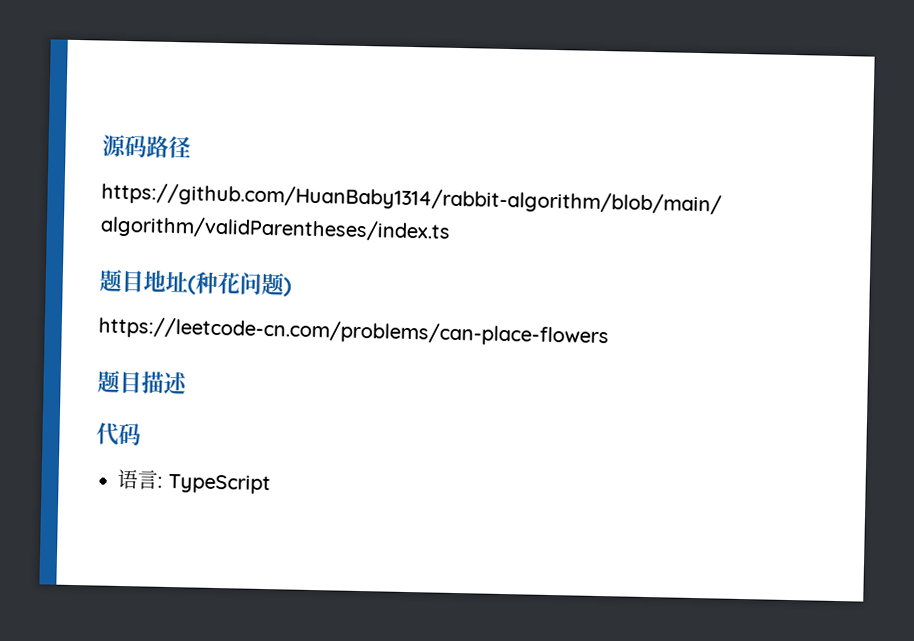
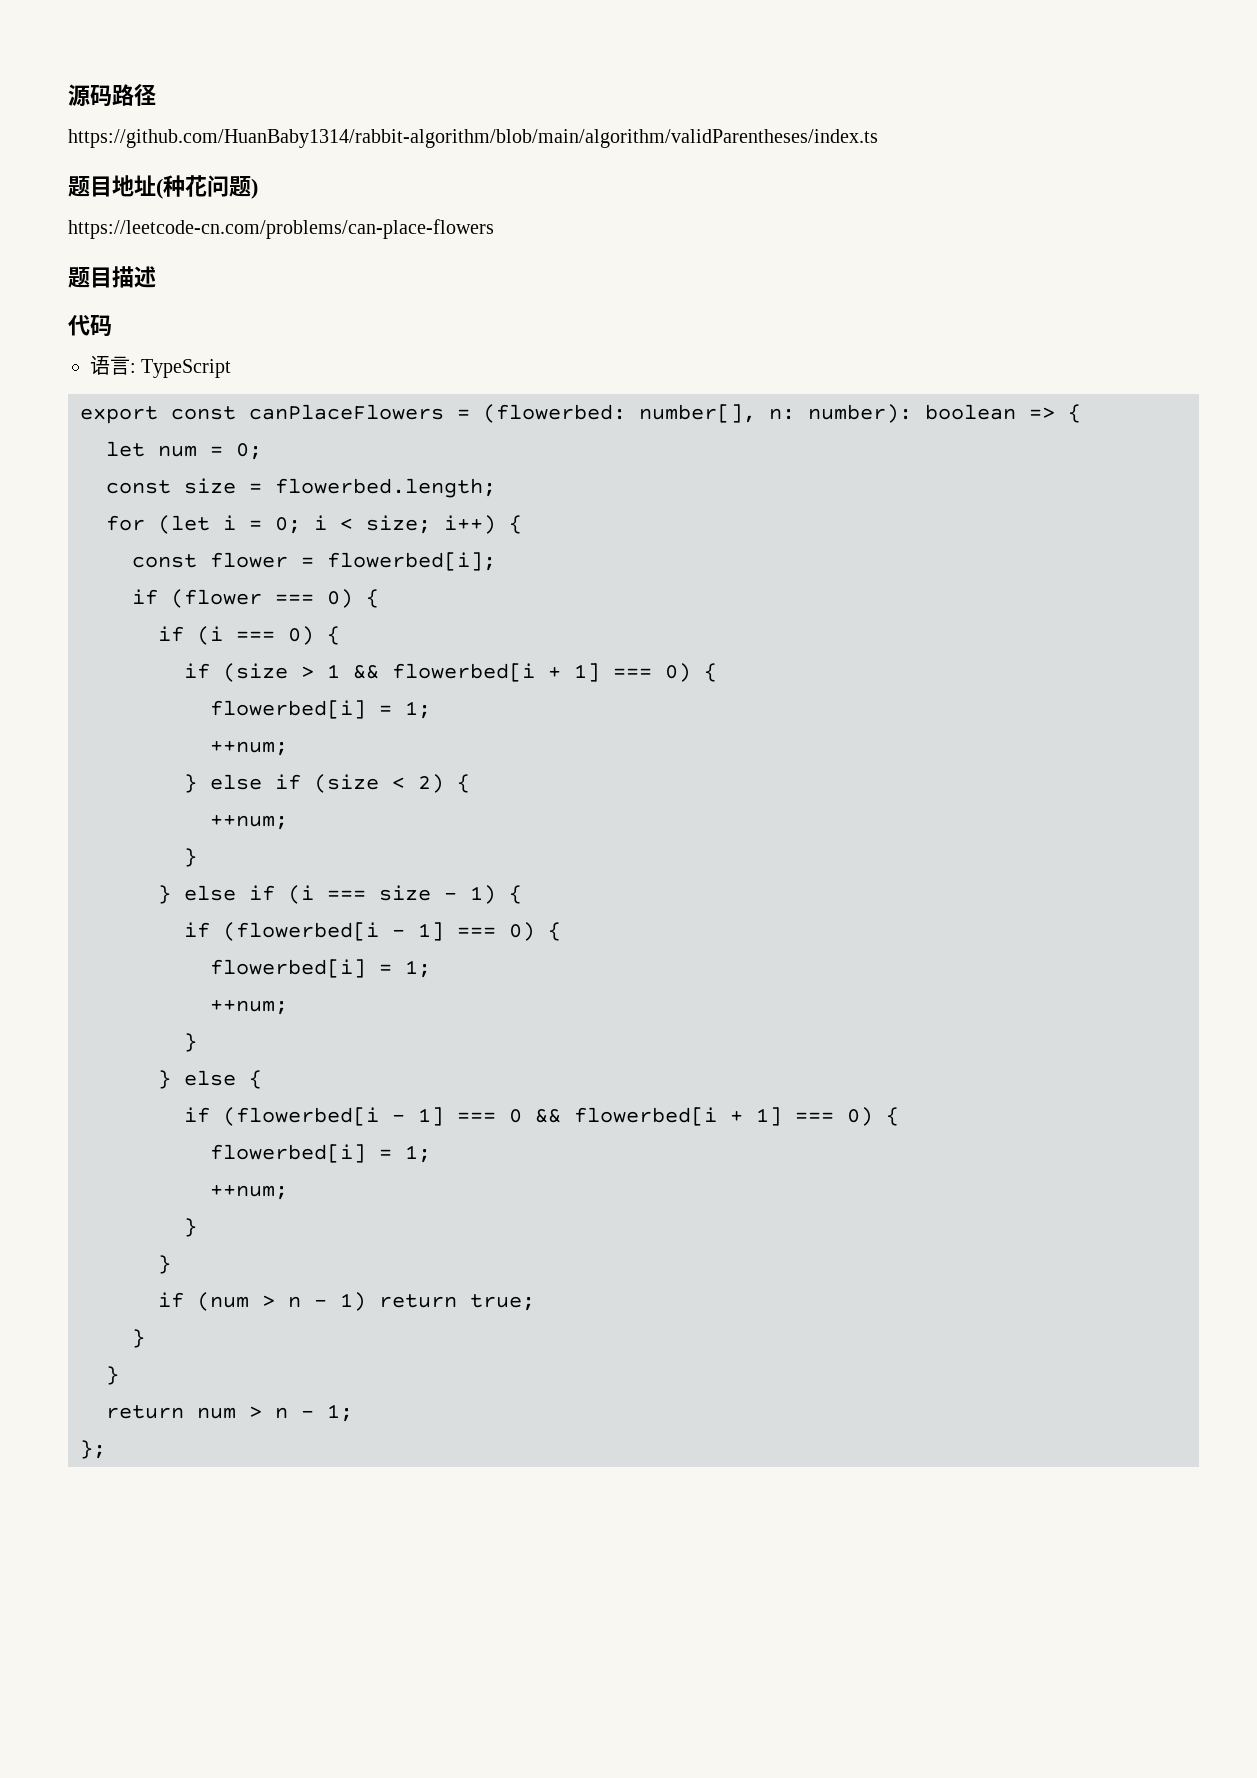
(271, 484) none -> [80,404,1081,424] [106,441,262,460] [106,478,496,498] [106,515,522,534] [132,552,496,571] [132,589,379,608] [158,626,340,645] [184,663,717,682] [210,700,431,719] [210,740,288,756] [184,774,470,793] [210,814,288,830] [184,848,197,867] [158,885,522,904] [184,922,561,941] [210,959,431,978] [210,999,288,1015] [184,1033,197,1052] [158,1070,262,1089] [184,1107,899,1126] [210,1144,431,1163] [210,1184,288,1200] [184,1218,197,1237] [158,1255,171,1274] [158,1292,535,1311] [132,1329,145,1348] [106,1366,119,1385] [106,1404,353,1422] [80,1440,106,1459] // export const canPlaceFlowers = (flowerbed: number[], n: number): boolean => { // let num = 0; // const size = flowerbed.length; // for (let i = 0; i < size; i++) { // const flower = flowerbed[i]; // if (flower === 0) { // if (i === 0) { // if (size > 1 && flowerbed[i + 1] === 0) { // flowerbed[i] = 1; // ++num; // } else if (size < 2) { // ++num; // } // } else if (i === size - 1) { // if (flowerbed[i - 1] === 0) { // flowerbed[i] = 1; // ++num; // } // } else { // if (flowerbed[i - 1] === 0 && flowerbed[i + 1] === 0) { // flowerbed[i] = 1; // ++num; // } // } // if (num > n - 1) return true; // } // } // return num > n - 1; // };

